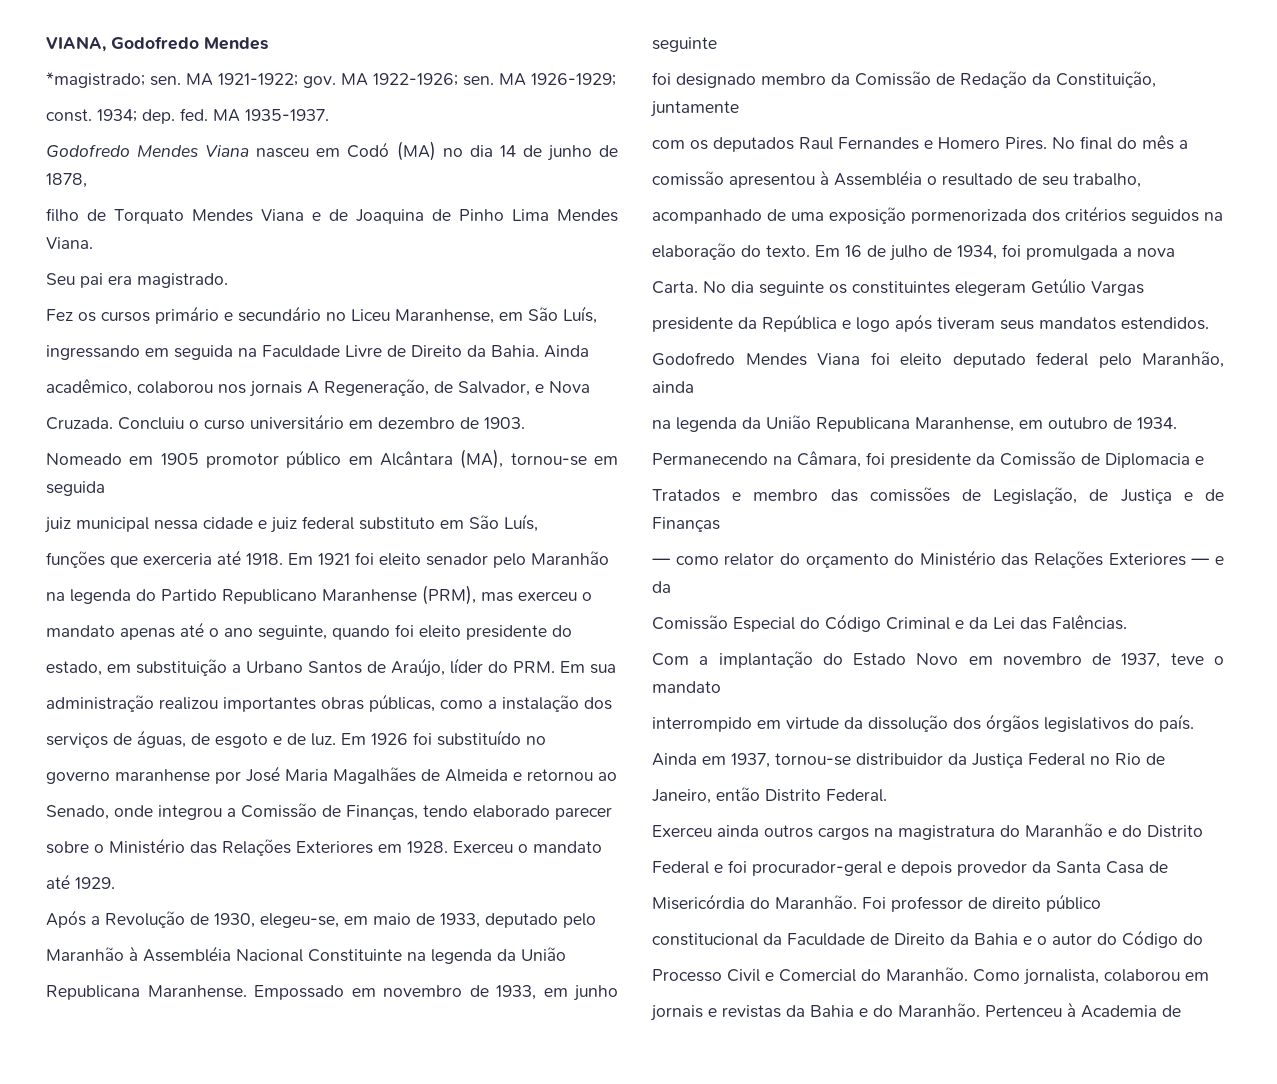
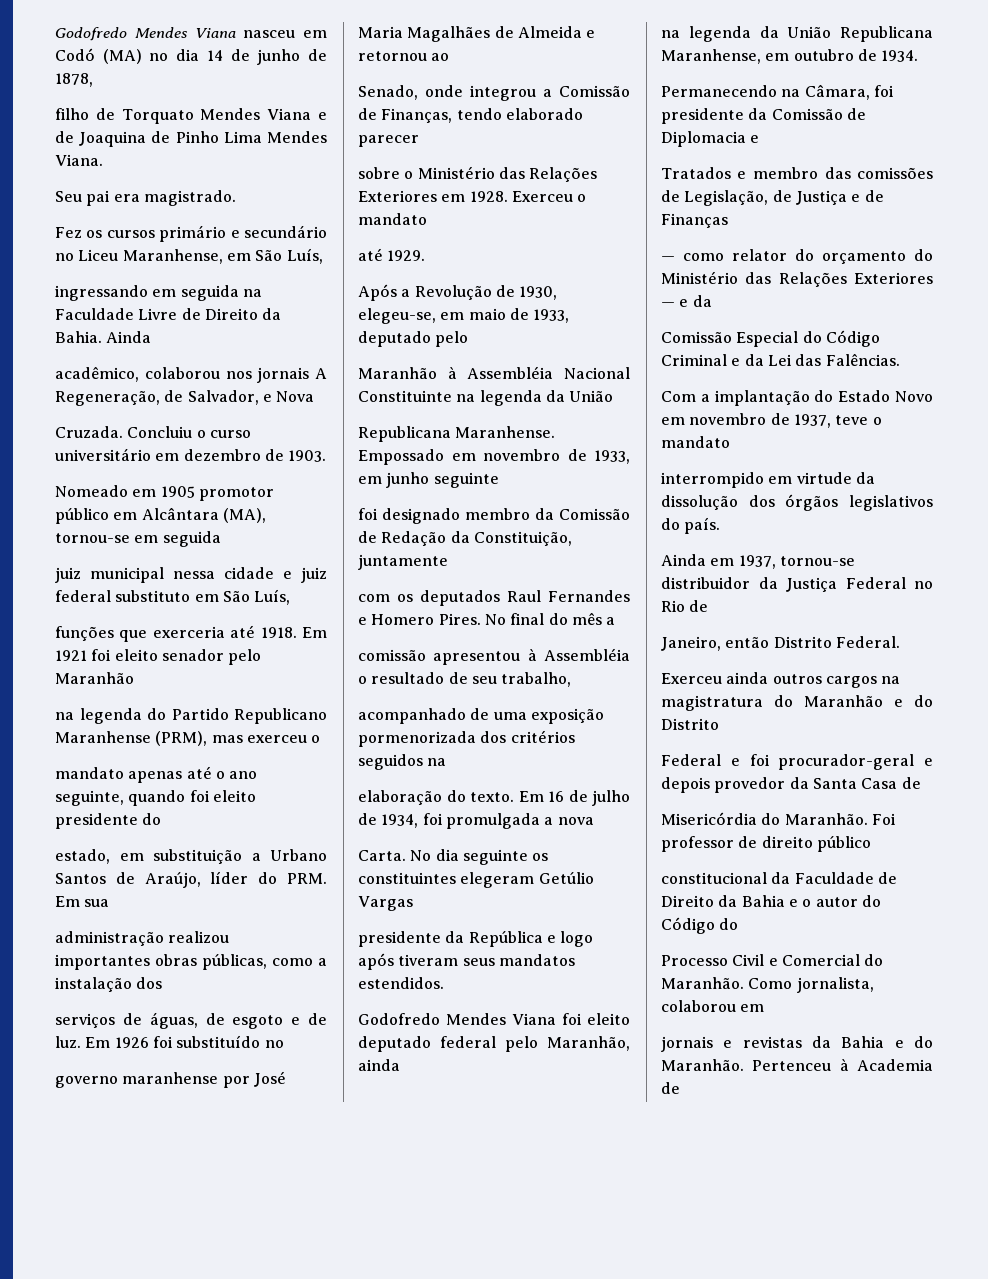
[46,36,268,52] [46,72,616,88] [46,108,329,124] VIANA, Godofredo Mendes // *magistrado; sen. MA 1921-1922; gov. MA 1922-1926; sen. MA 1926-1929; // const. 1934; dep. fed. MA 1935-1937. // -> (55, 34) none

